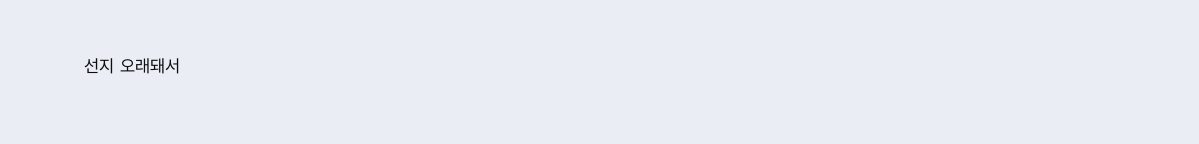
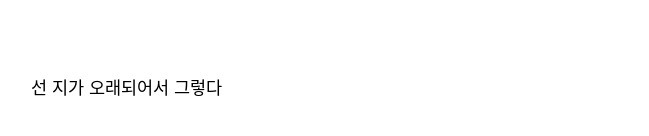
[84,58,180,74] 선지 오래돼서 -> [31,79,222,96] 선 지가 오래되어서 그렇다

